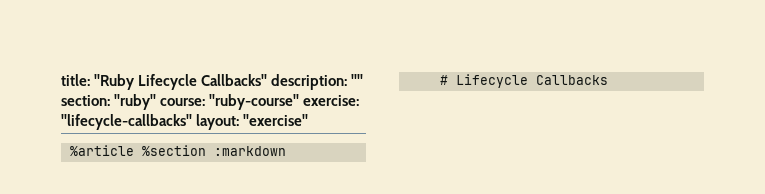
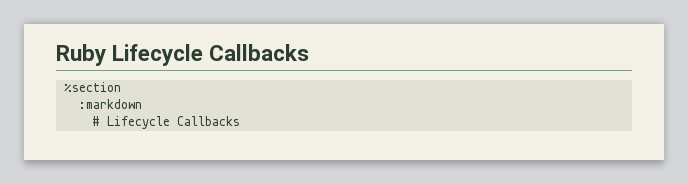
[61,74,364,90] [61,94,360,110] [61,114,309,130] [69,145,134,156] title: "Ruby Lifecycle Callbacks" description: "" section: "ruby" course: "ruby-course" exercise: "lifecycle-callbacks" layout: "exercise" // %article -> [56,44,310,66] Ruby Lifecycle Callbacks //
(206, 150) none -> (121, 87) //

